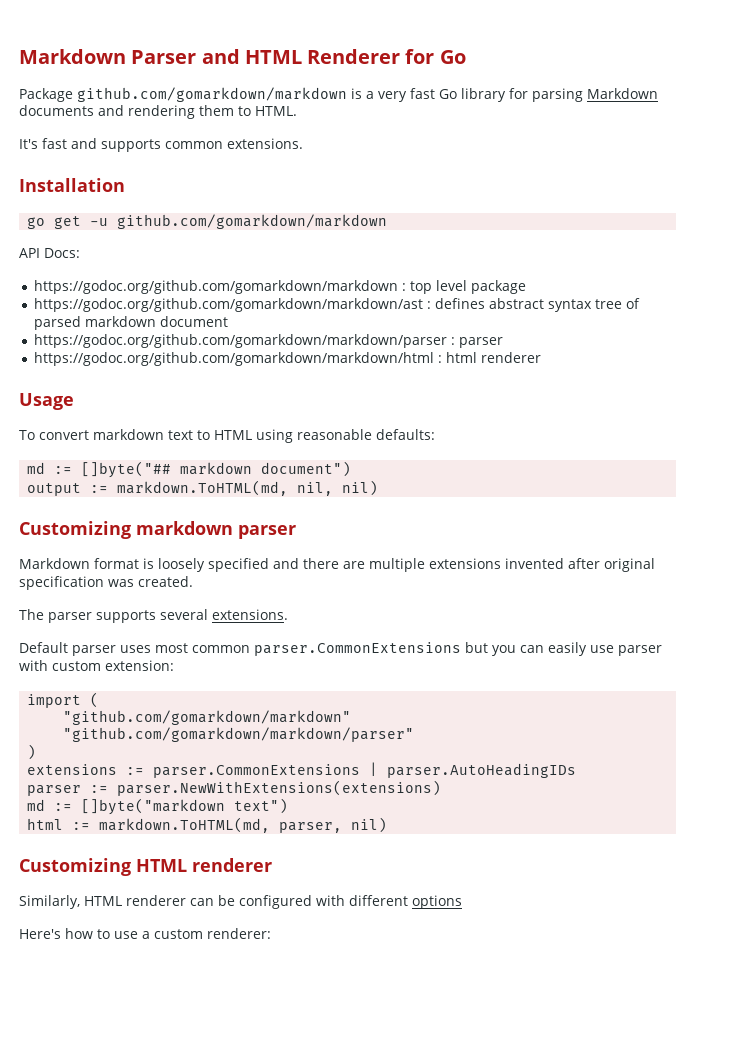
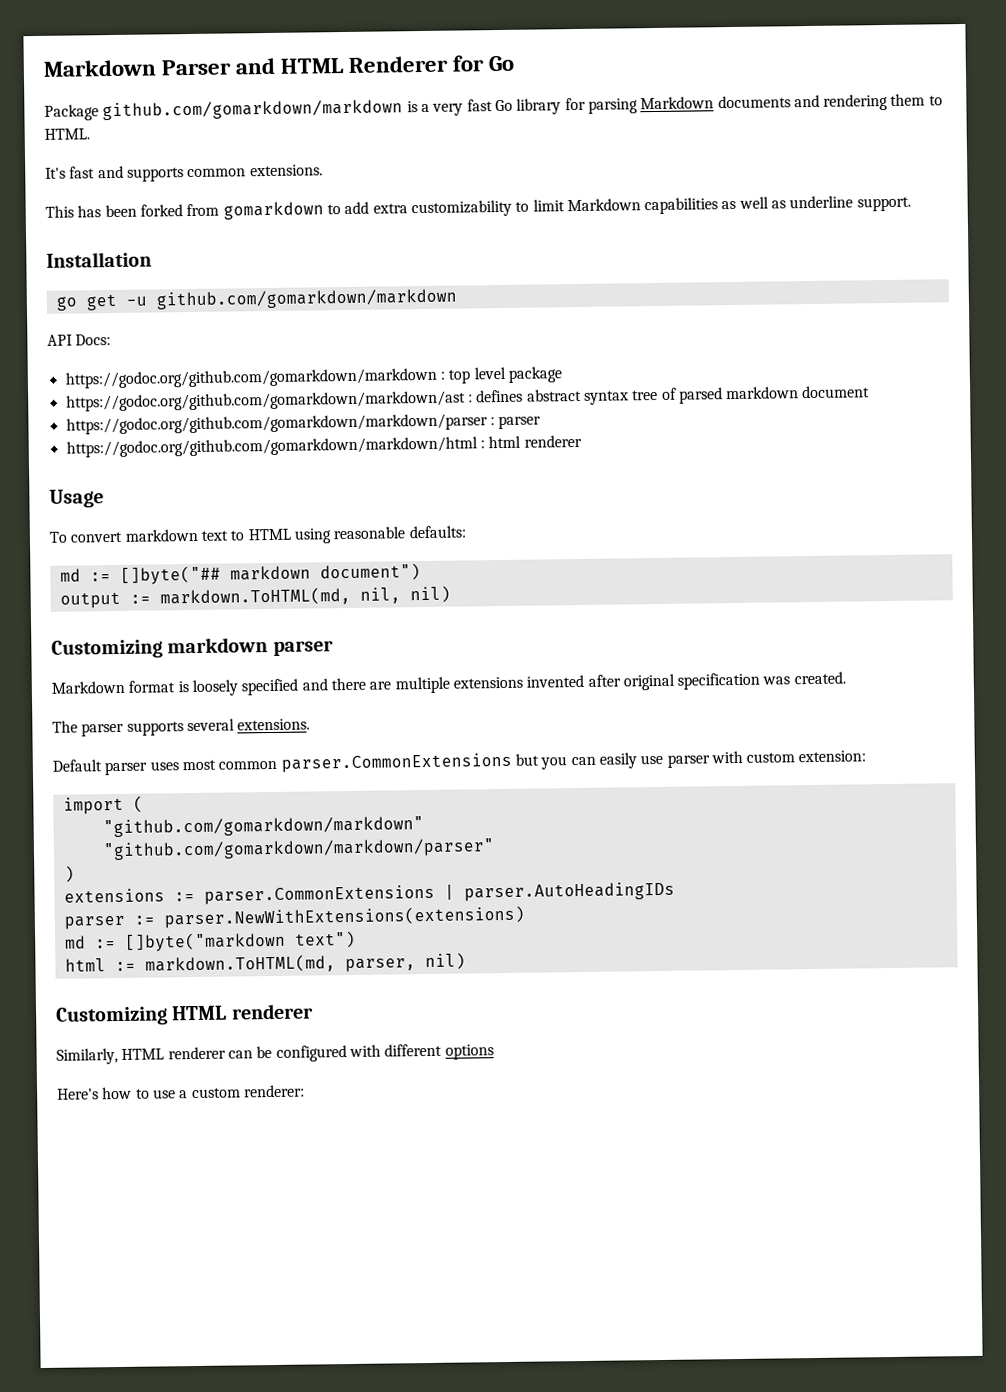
(303, 143) none -> [45,195,911,220] // This has been forked from gomarkdown to add extra customizability to limit Markdown capabilities as well as underline support.

